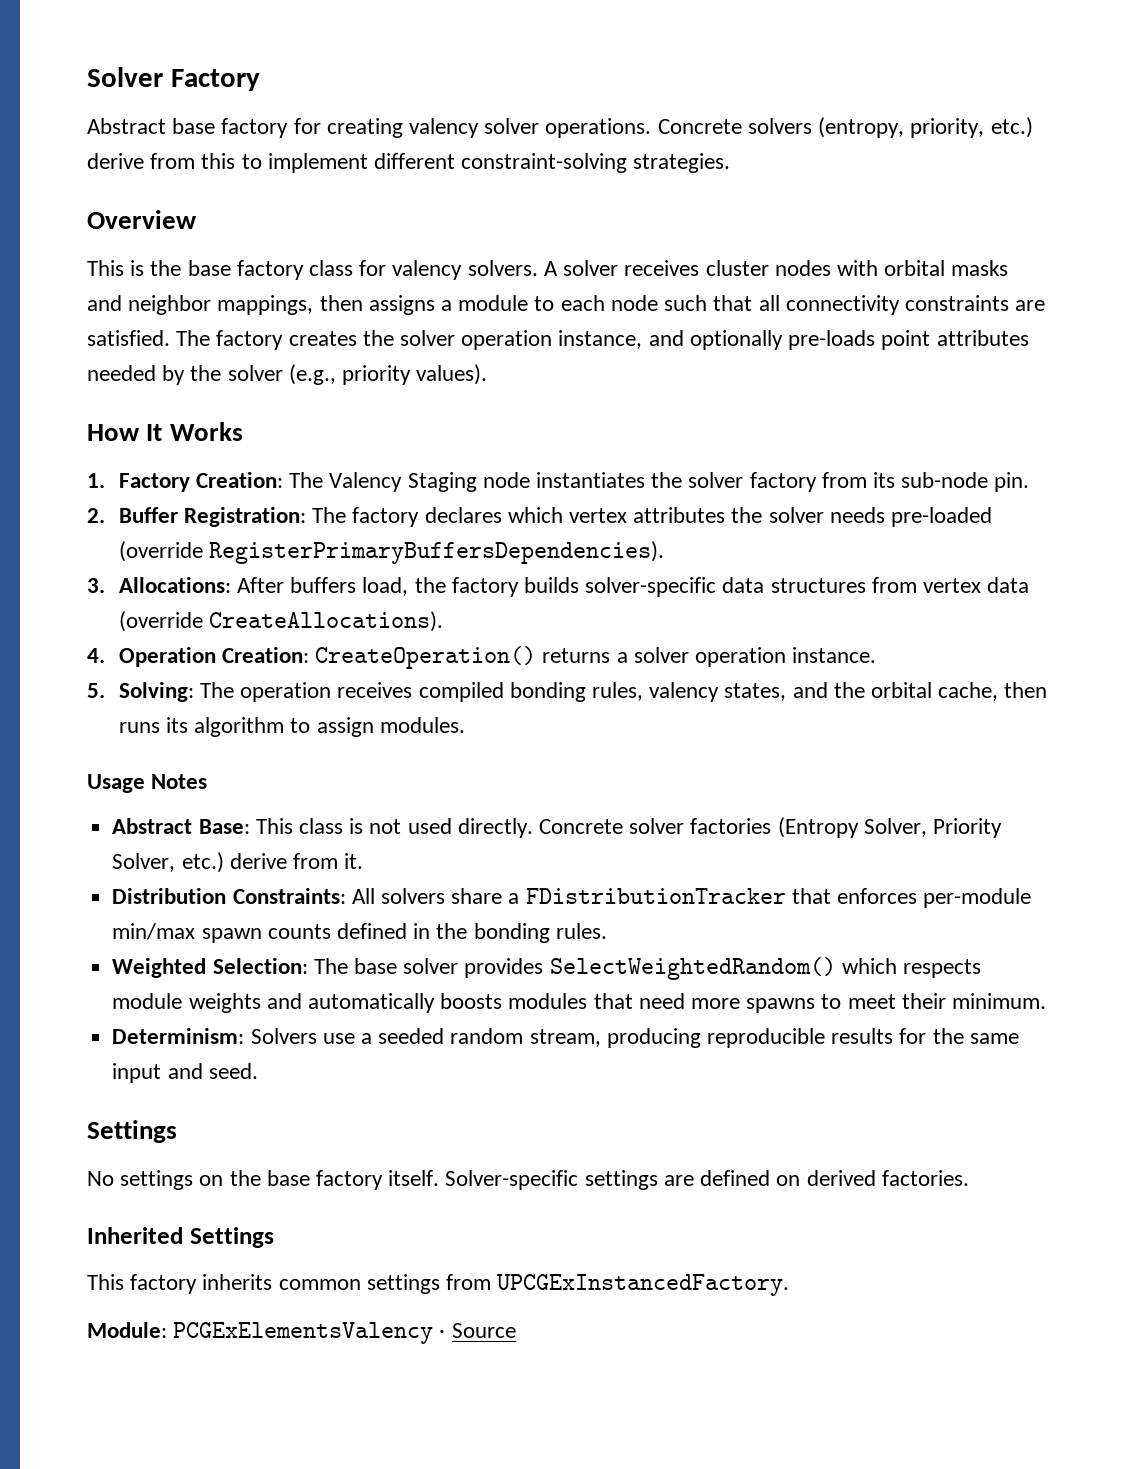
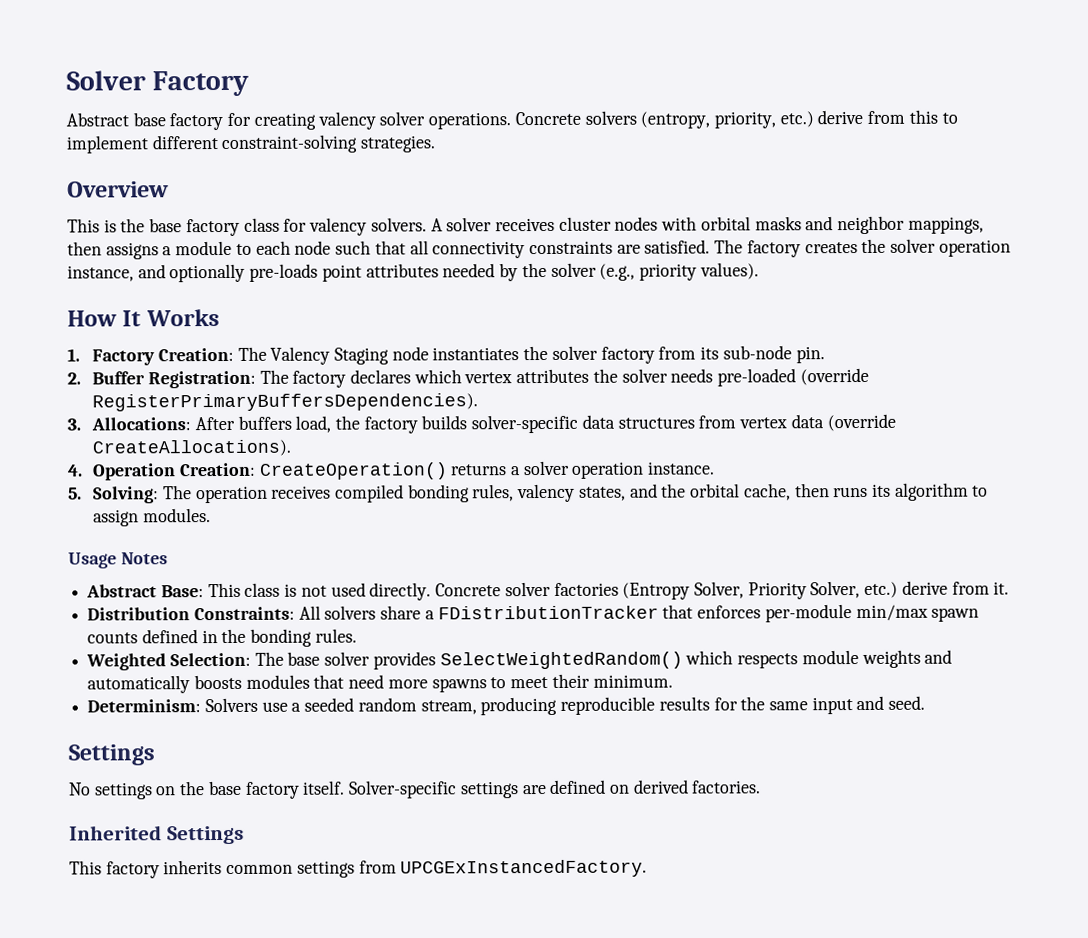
[87,1322,516,1344] // Module: PCGExElementsValency · Source -> (648, 868) none

